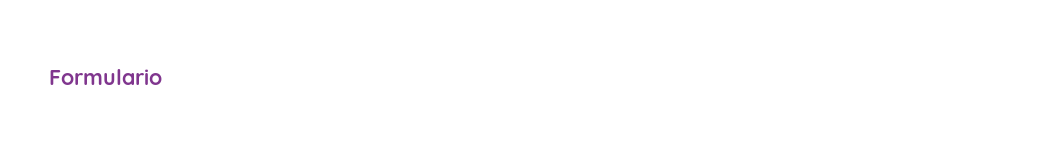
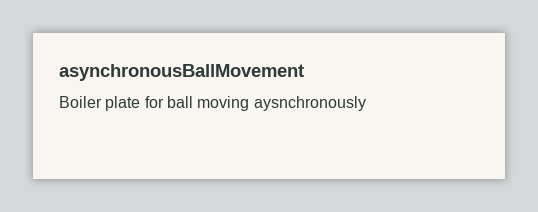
[49,69,162,85] Formulario -> [59,64,304,81] [59,96,366,111] asynchronousBallMovement // Boiler plate for ball moving aysnchronously

